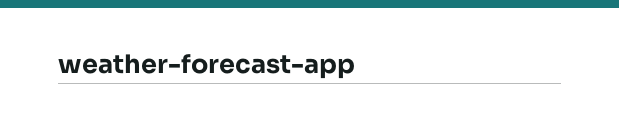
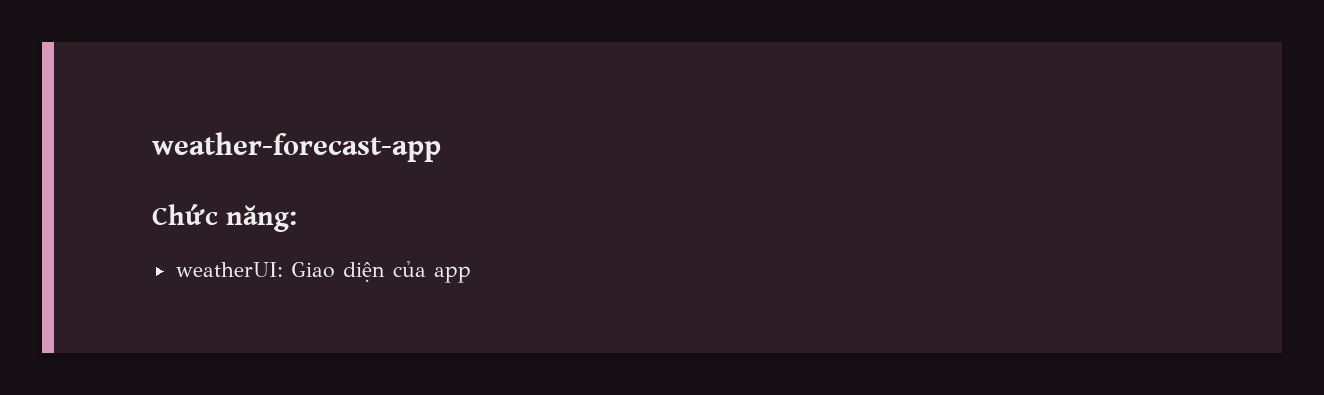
(355, 66) none -> [152,204,297,232] [175,261,471,283] // Chức năng: // weatherUI: Giao diện của app

